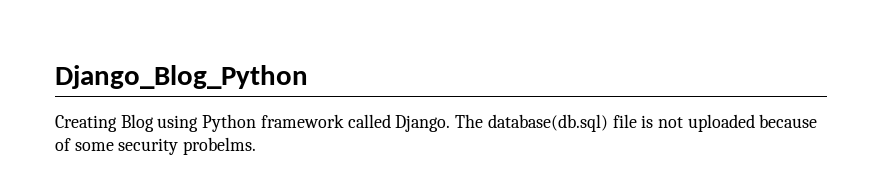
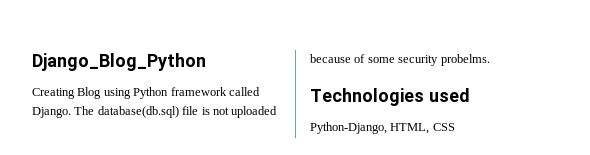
(257, 146) none -> [310,88,470,106] [310,122,455,134] // Technologies used // Python-Django, HTML, CSS

